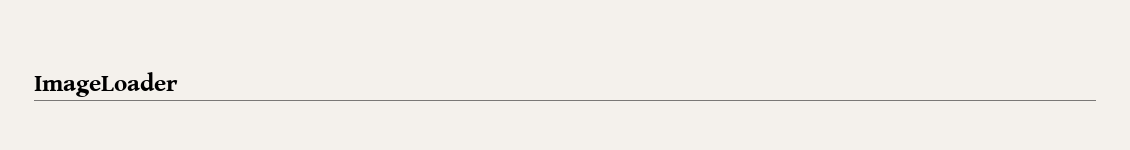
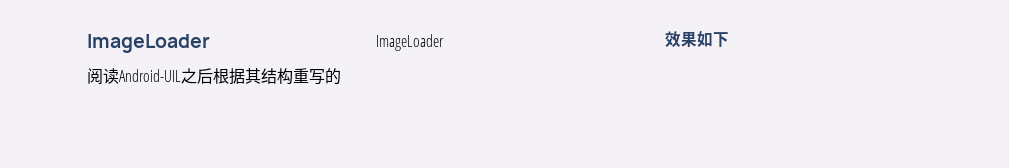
[34,72,178,97] ImageLoader -> [87,34,210,53] [87,68,341,85] [376,34,444,51] [665,31,729,48] ImageLoader // 阅读Android-UIL之后根据其结构重写的ImageLoader // 效果如下

